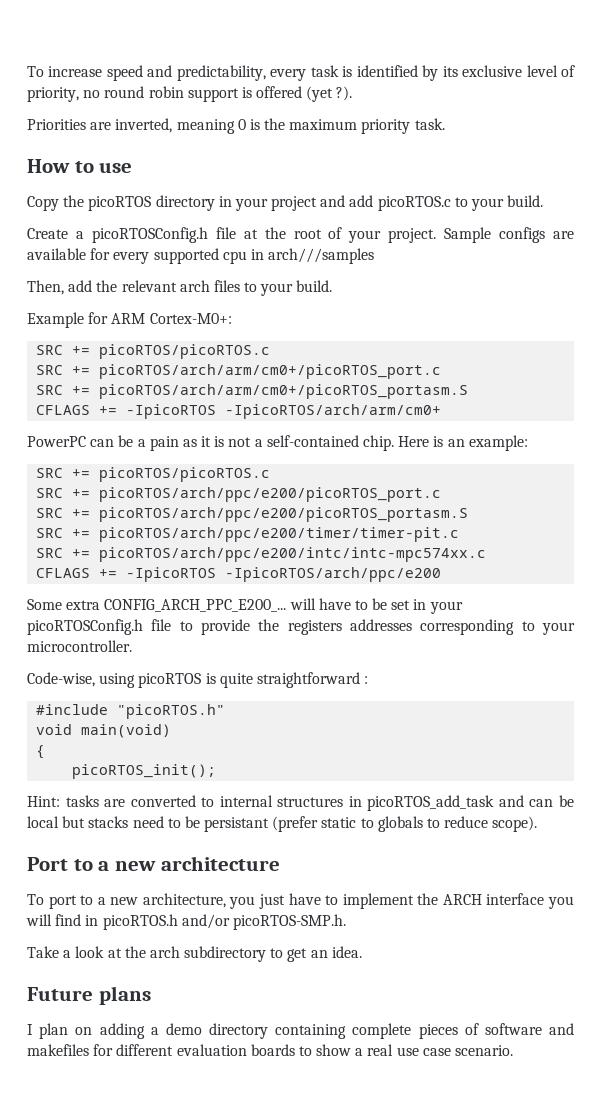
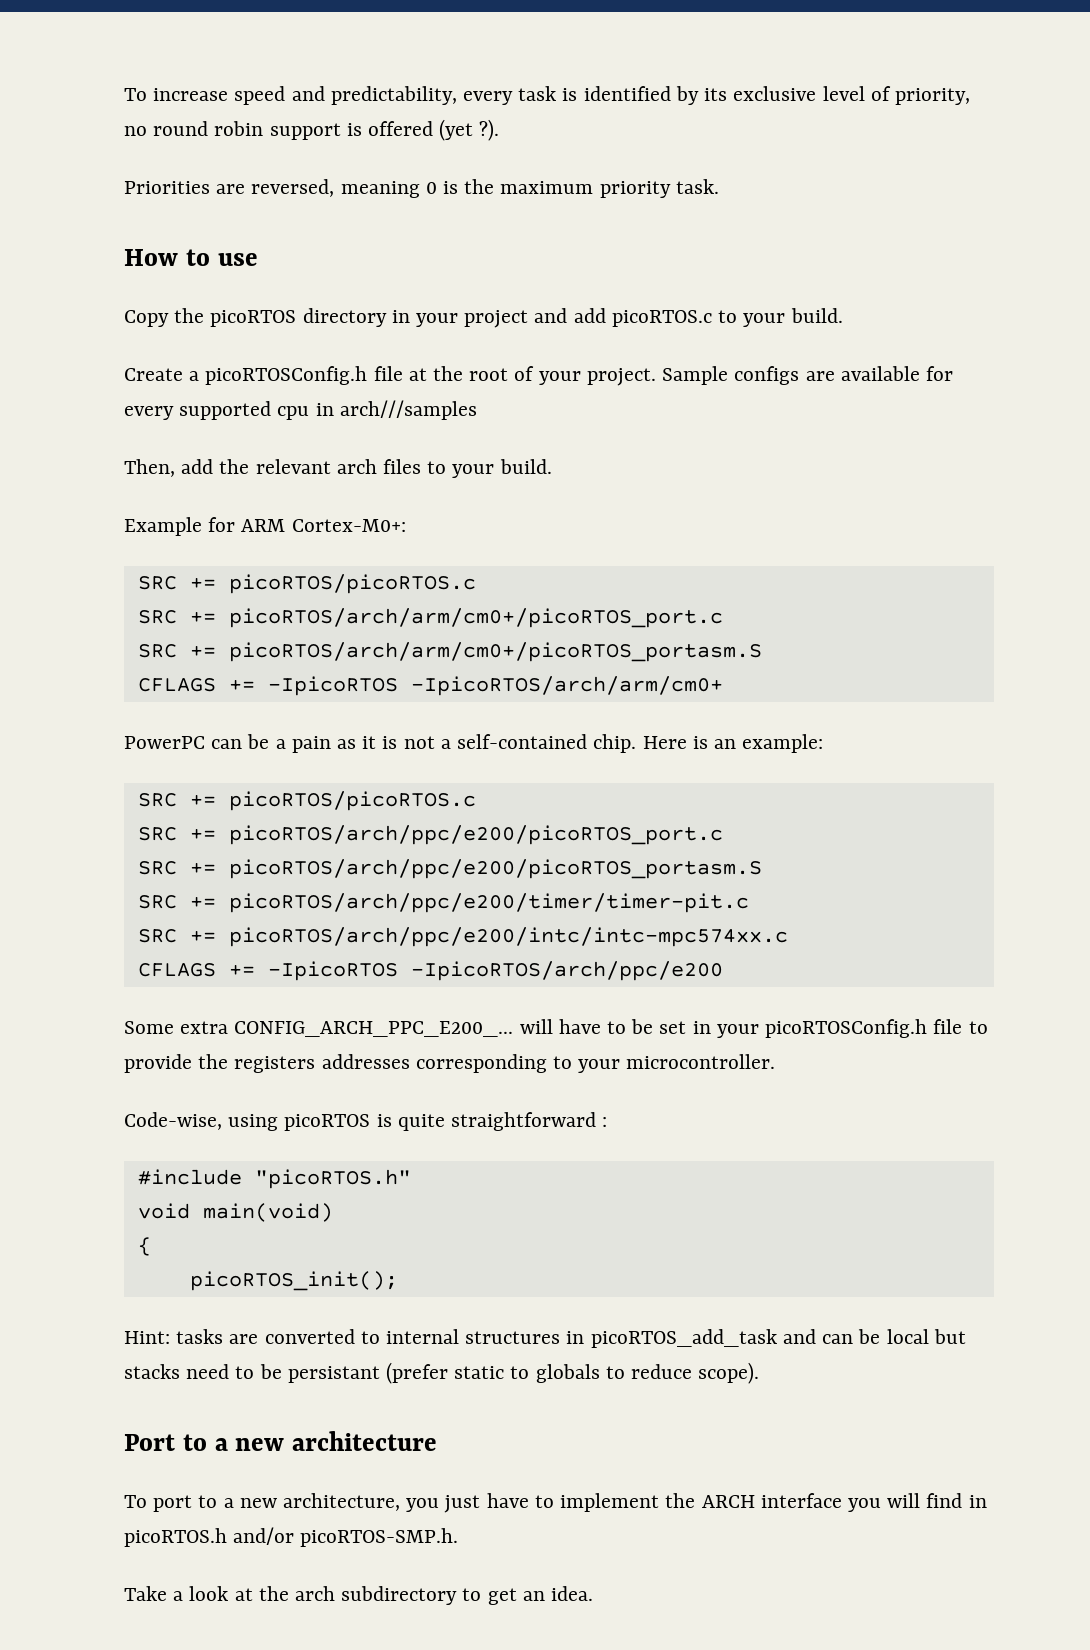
[115,118,173,133] inverted, -> [251,179,335,197] reversed,
[27,986,151,1005] [27,1023,574,1039] [27,1044,514,1056] // Future plans // I plan on adding a demo directory containing complete pieces of software and makefiles for different evaluation boards to show a real use case scenario. -> (594, 1593) none

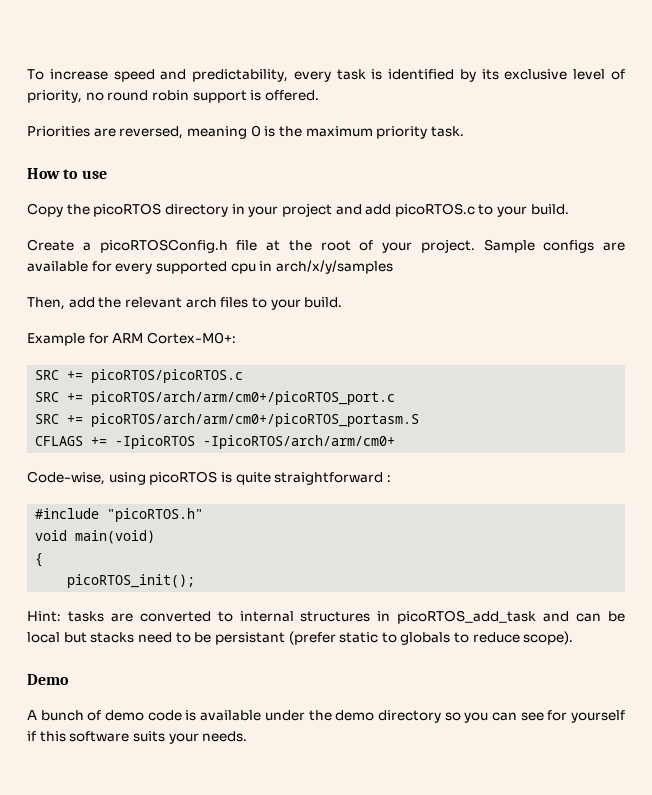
[368,119,500,141] offered (yet ?). -> [264,90,319,101] offered.
[339,400,477,420] arch///samples -> [275,260,393,274] arch/x/y/samples
[124,734,824,753] [137,791,476,811] [137,825,723,845] [137,859,762,879] [137,893,749,913] [137,927,788,947] [137,961,723,981] [124,1019,988,1038] [124,1054,776,1073] // PowerPC can be a pain as it is not a self-contained chip. Here is an example: // SRC += picoRTOS/picoRTOS.c // SRC += picoRTOS/arch/ppc/e200/picoRTOS_port.c // SRC += picoRTOS/arch/ppc/e200/picoRTOS_portasm.S // SRC += picoRTOS/arch/ppc/e200/timer/timer-pit.c // SRC += picoRTOS/arch/ppc/e200/intc/intc-mpc574xx.c // CFLAGS += -IpicoRTOS -IpicoRTOS/arch/ppc/e200 // Some extra CONFIG_ARCH_PPC_E200_... will have to be set in your picoRTOSConfig.h file to provide the registers addresses corresponding to your microcontroller. -> (396, 442) none
[124,1431,438,1451] [124,1493,987,1513] [124,1527,459,1547] [124,1586,594,1605] Port to a new architecture // To port to a new architecture, you just have to implement the ARCH interface you will find in picoRTOS.h and/or picoRTOS-SMP.h. // Take a look at the arch subdirectory to get an idea. -> [27,674,69,685] [27,710,625,723] [27,731,248,744] Demo // A bunch of demo code is available under the demo directory so you can see for yourself if this software suits your needs.

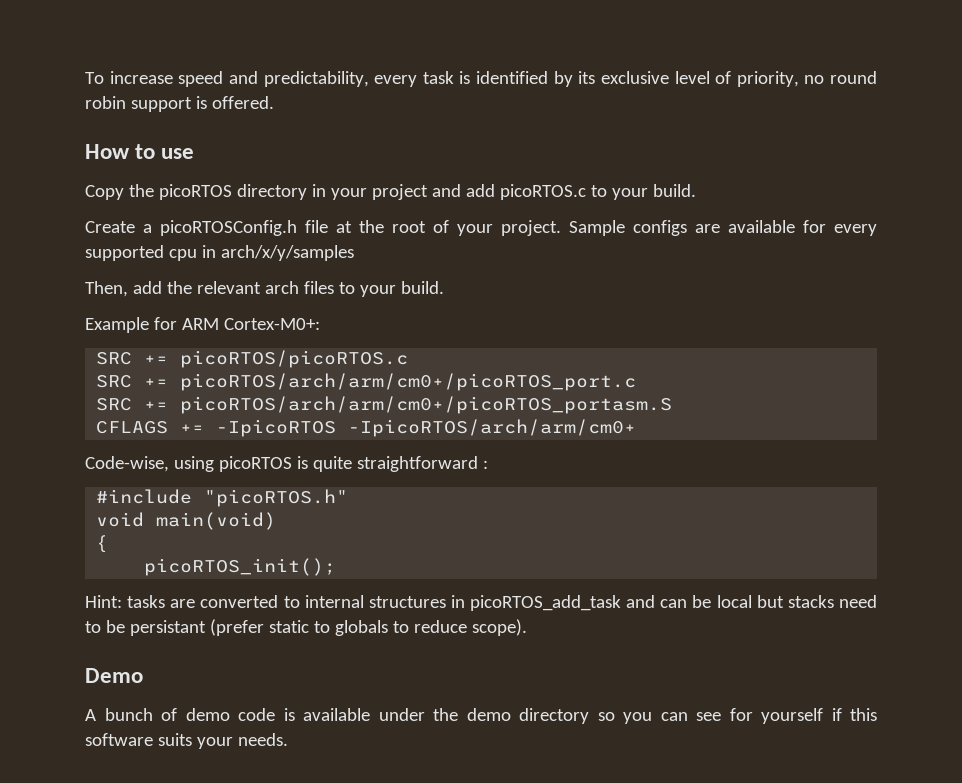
[27,125,464,139] // Priorities are reversed, meaning 0 is the maximum priority task. -> (274, 102) none

